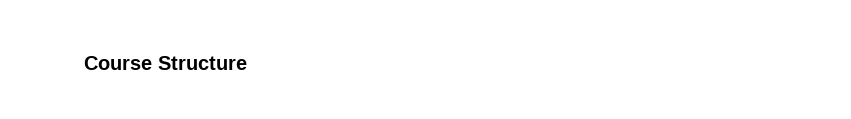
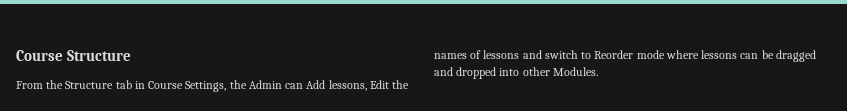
(247, 63) none -> [16,80,410,92] [434,50,816,62] [434,67,598,79] // From the Structure tab in Course Settings, the Admin can Add lessons, Edit the names of lessons and switch to Reorder mode where lessons can be dragged and dropped into other Modules.

